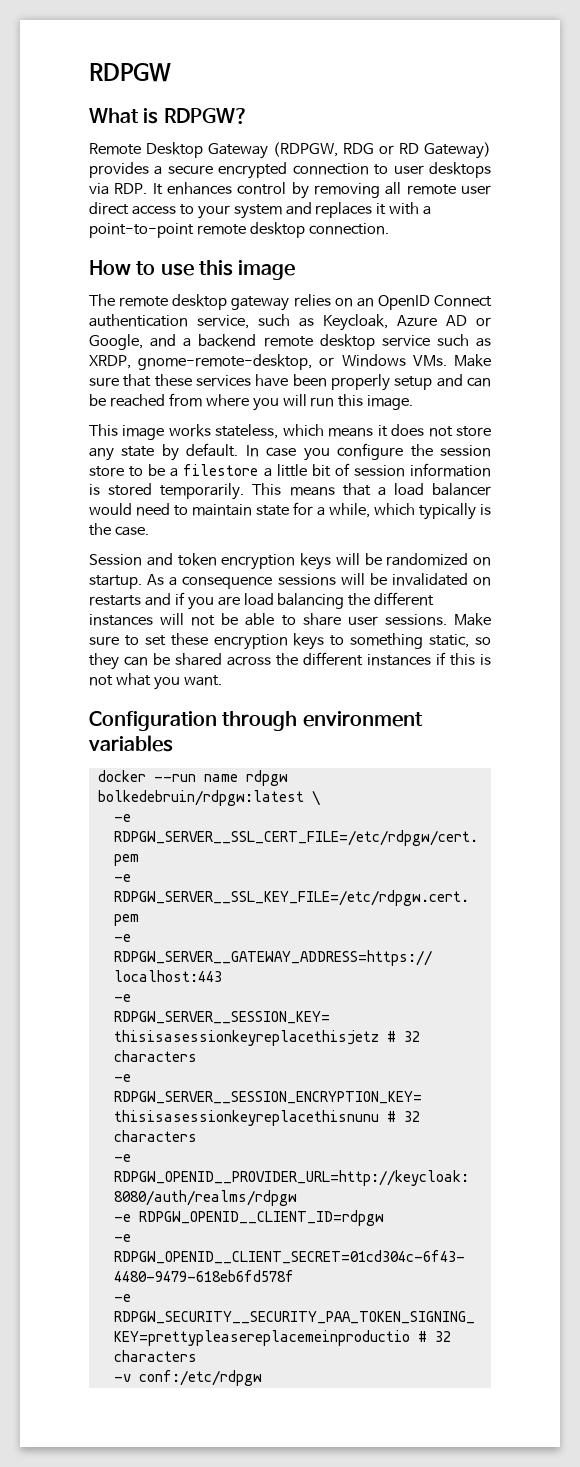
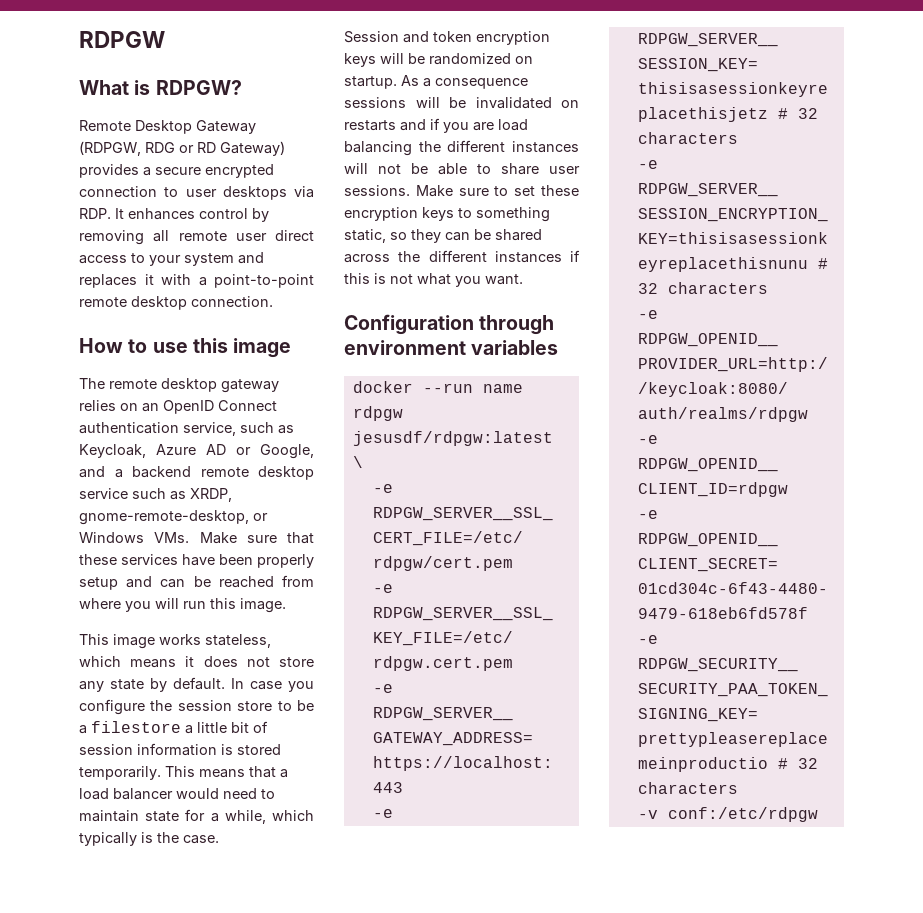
[97,790,304,806] bolkedebruin/rdpgw:latest -> [352,431,553,446] jesusdf/rdpgw:latest

